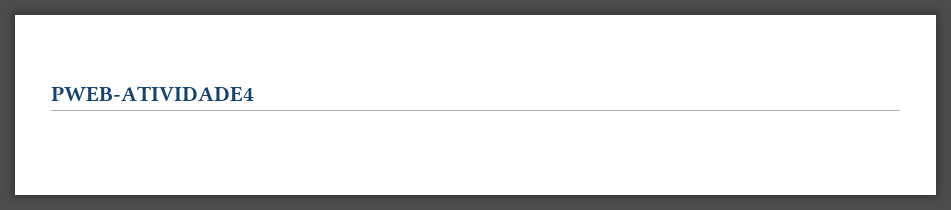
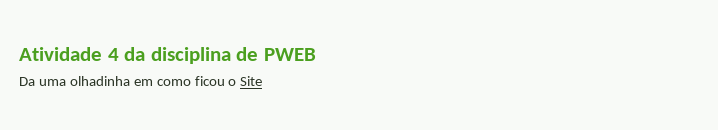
[51,86,254,102] PWEB-ATIVIDADE4 -> [19,47,316,64] [19,76,263,86] Atividade 4 da disciplina de PWEB // Da uma olhadinha em como ficou o Site

